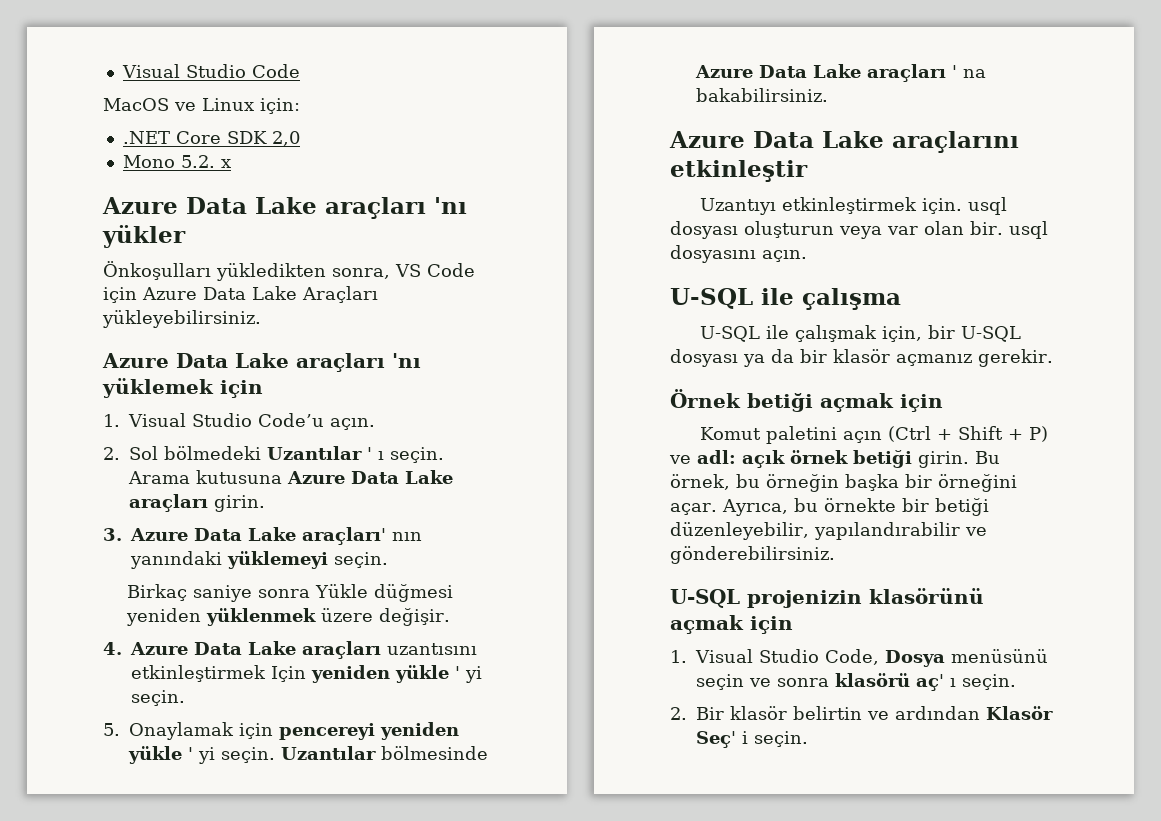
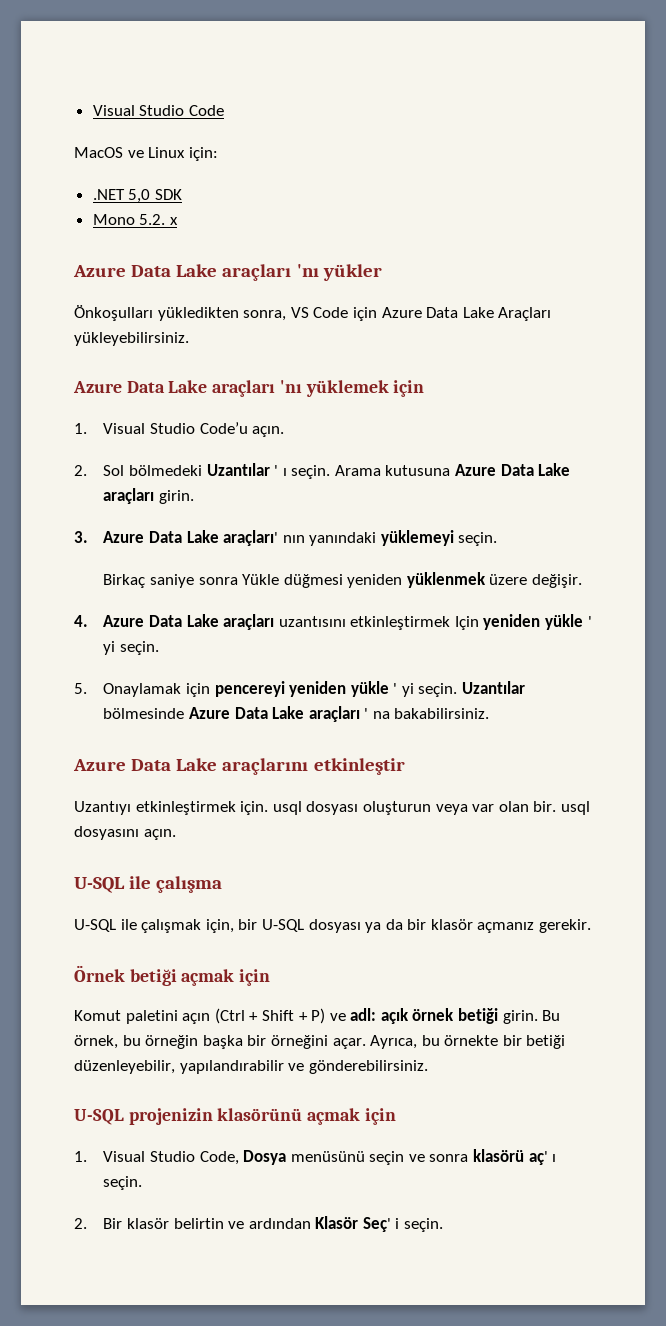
[175,131,221,144] Core -> [128,189,151,203] 5,0
[271,131,300,146] 2,0 -> (182, 194) none

